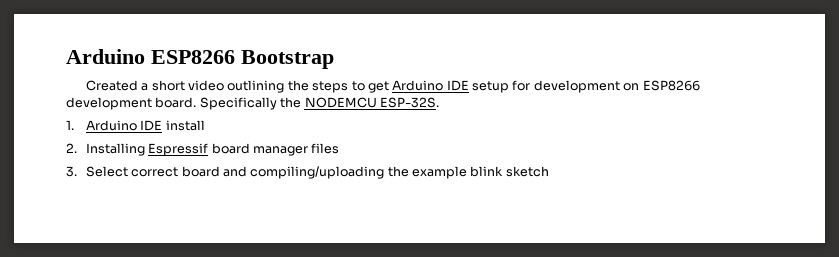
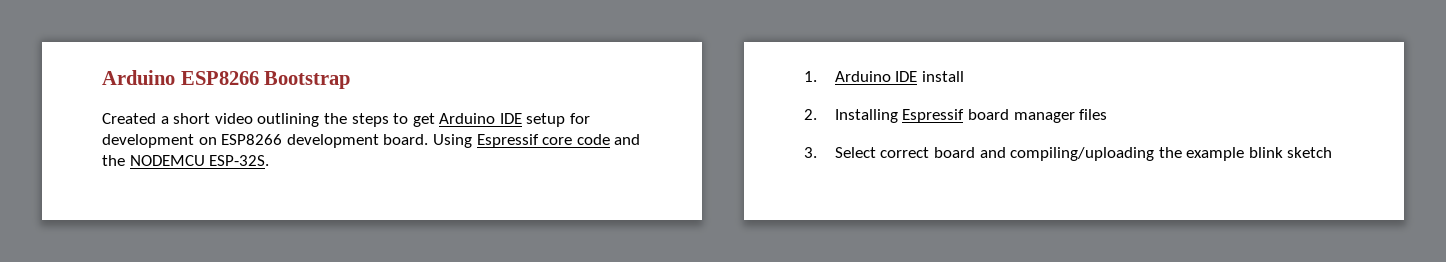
[199,97,277,110] Specifically -> [432,134,641,148] Using Espressif core code and

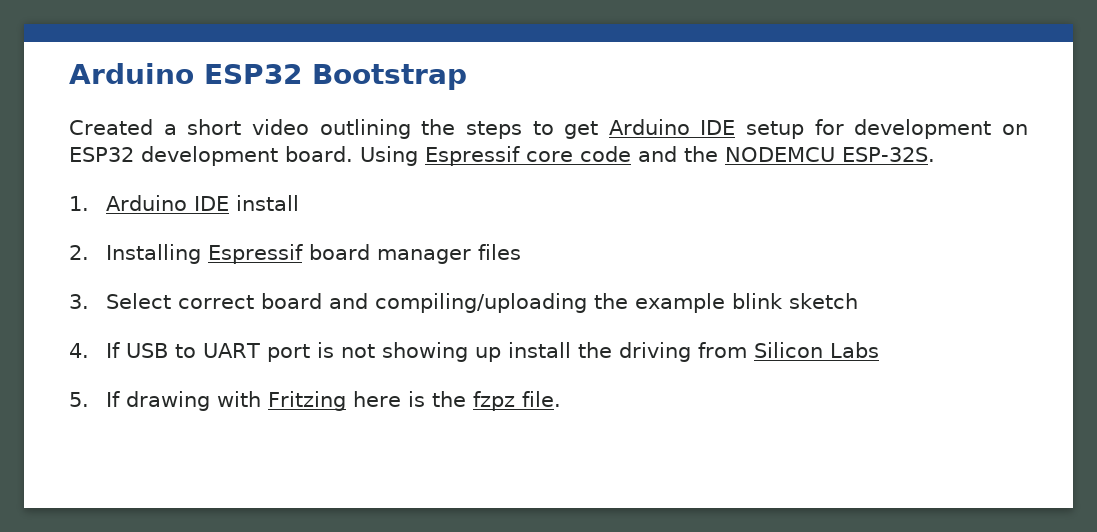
[102,70,259,85] Arduino ESP8266 -> [69,63,302,84] Arduino ESP32
[221,134,283,145] ESP8266 -> [69,147,134,162] ESP32
(1333, 152) none -> [69,342,879,362] [69,391,561,411] // 4. If USB to UART port is not showing up install the driving from Silicon Labs // 5. If drawing with Fritzing here is the fzpz file.

